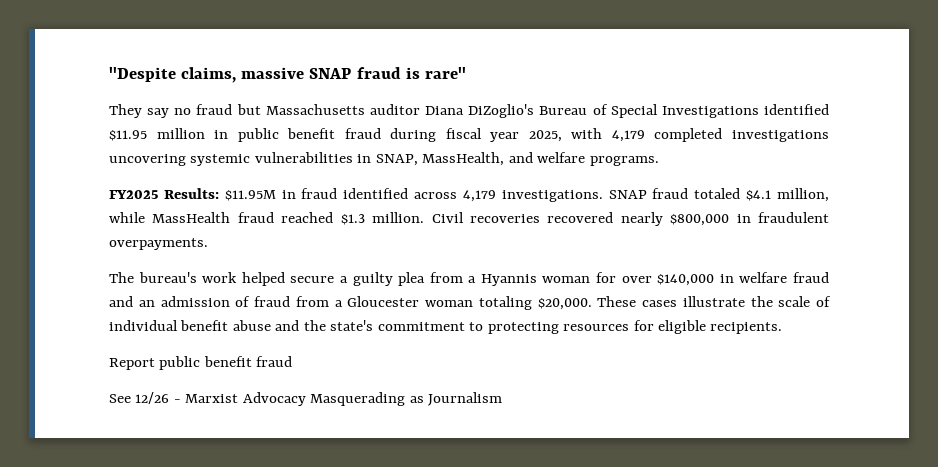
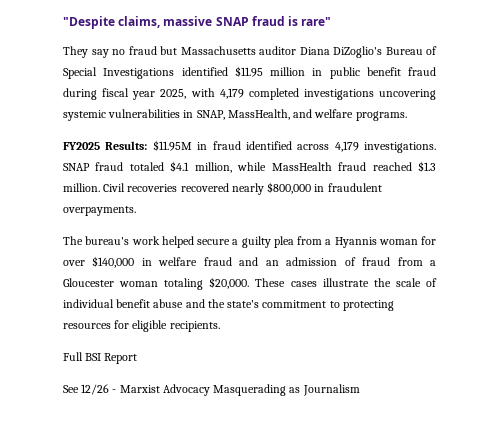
(783, 328) none -> [63,352,102,361] Full BSI
[159,356,293,370] public benefit fraud -> (138, 358) none

